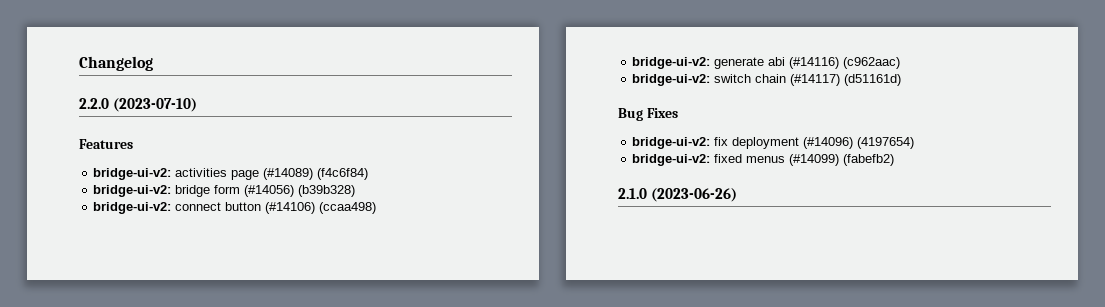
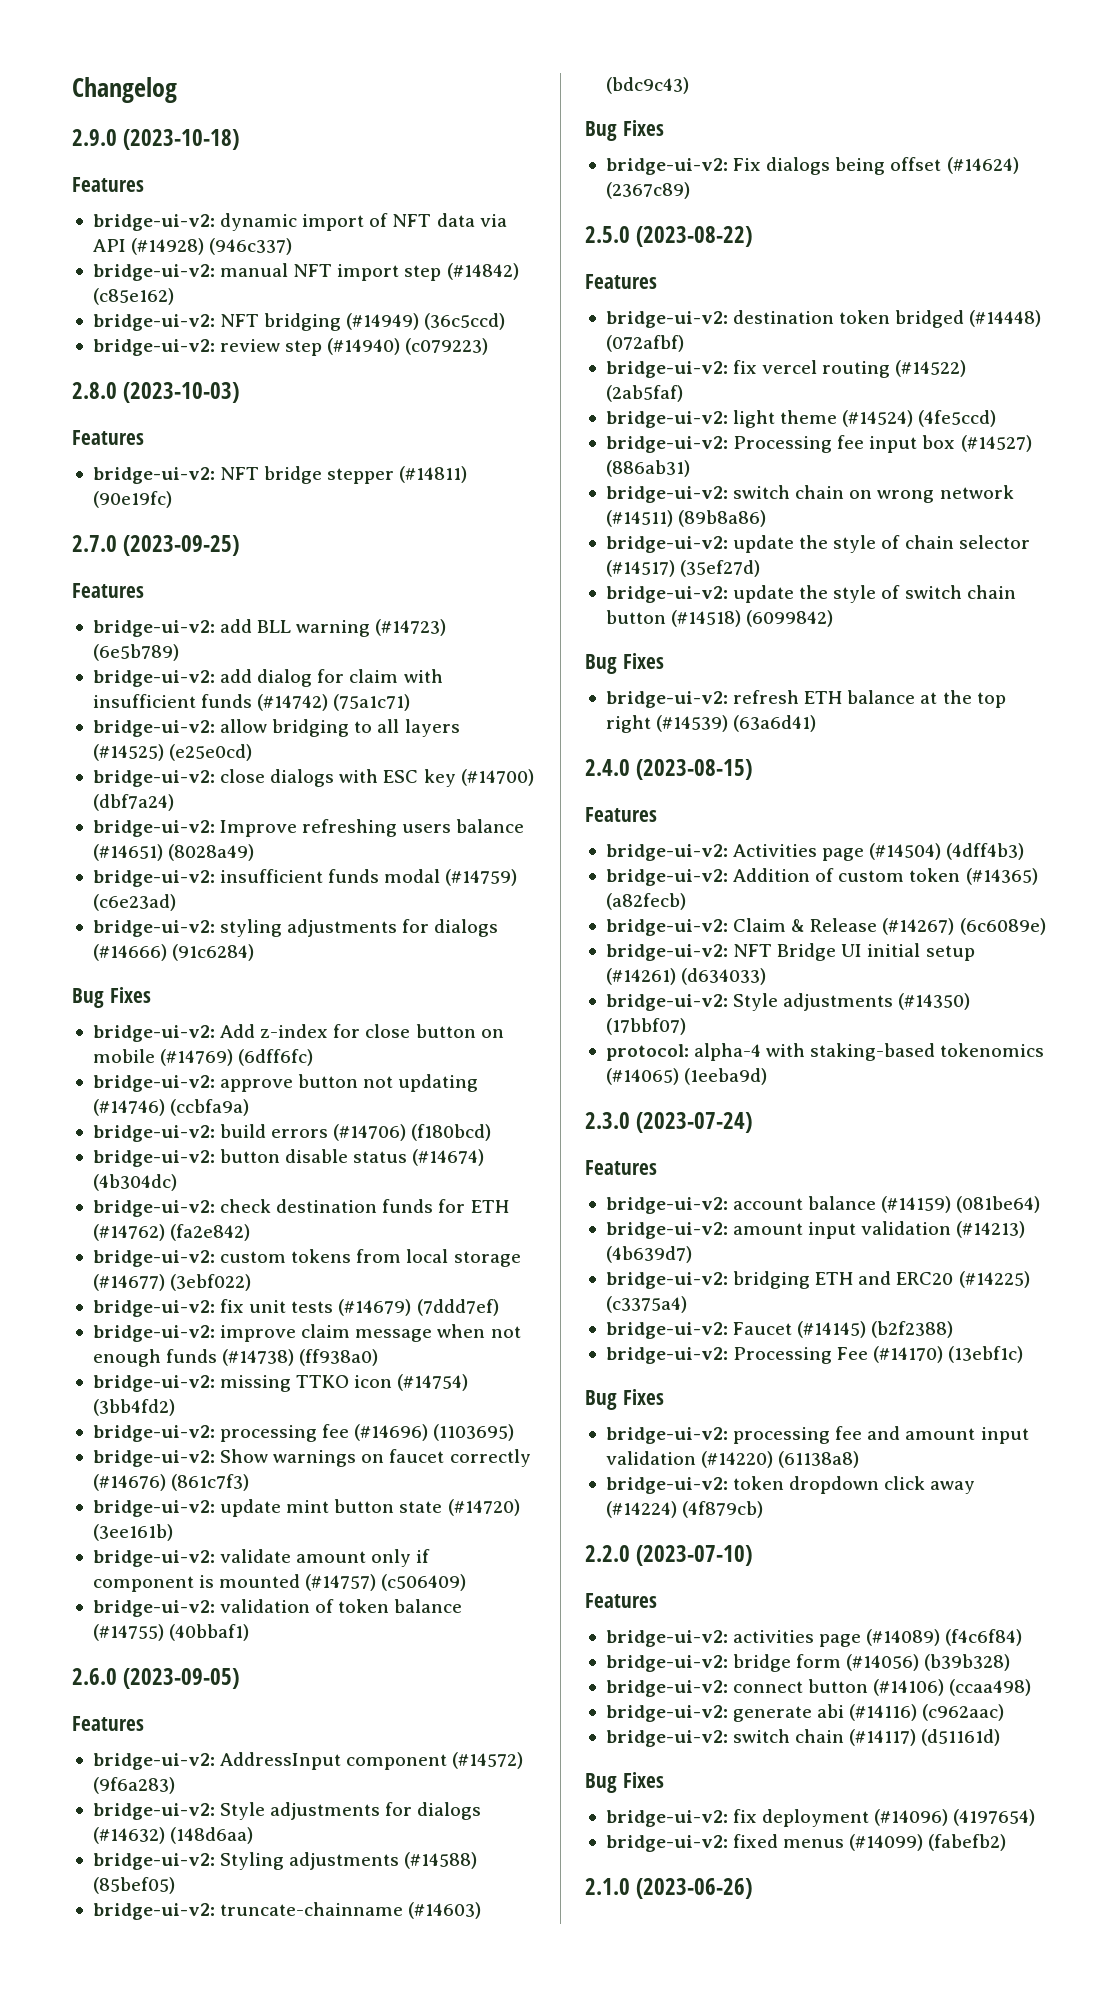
(153, 63) none -> [72,129,240,150] [72,177,144,192] [92,213,507,231] [92,238,293,255] [92,263,519,281] [92,288,174,305] [92,313,506,331] [92,338,489,356] [72,382,240,403] [72,430,144,445] [92,466,468,484] [92,491,172,508] [72,535,240,556] [72,583,144,598] [92,619,447,637] [92,644,179,661] [92,669,443,687] [92,694,411,711] [92,719,460,737] [92,744,253,761] [92,769,534,787] [92,794,174,811] [92,819,525,837] [92,844,255,861] [92,869,518,887] [92,894,176,911] [92,919,499,937] [92,944,255,961] [72,987,151,1008] [92,1024,504,1042] [92,1049,314,1066] [92,1074,479,1092] [92,1099,250,1116] [92,1124,492,1142] [92,1149,485,1167] [92,1174,177,1191] [92,1199,509,1217] [92,1224,251,1241] [92,1249,521,1267] [92,1274,252,1291] [92,1299,499,1317] [92,1324,521,1342] [92,1349,379,1367] [92,1374,469,1392] [92,1399,175,1416] [92,1424,515,1442] [92,1449,531,1467] [92,1474,250,1491] [92,1499,520,1517] [92,1524,173,1541] [92,1549,431,1567] [92,1574,467,1592] [92,1599,463,1617] [92,1624,250,1641] [72,1668,240,1689] [72,1716,144,1731] [92,1752,524,1770] [92,1777,175,1794] [92,1802,482,1820] [92,1827,254,1844] [92,1852,478,1870] [92,1877,175,1894] [92,1902,482,1920] [605,77,689,94] [585,120,664,141] [605,157,1019,175] [605,182,690,199] [585,226,753,247] [585,274,657,289] [605,310,1042,328] [605,335,684,352] [605,360,967,378] [605,385,683,402] [605,410,997,428] [605,435,1032,453] [605,460,690,477] [605,485,1014,503] [605,510,767,527] [605,535,1030,553] [605,560,761,577] [605,585,1016,603] [605,610,834,627] [585,653,664,674] [605,690,1006,708] [605,715,817,733] [585,759,753,780] [585,807,657,822] [605,843,1025,861] [605,868,1038,886] [605,893,686,910] [605,918,1046,936] [605,943,975,961] [605,968,767,985] [605,993,971,1011] [605,1018,686,1035] [605,1043,1045,1061] [605,1068,768,1085] [585,1112,753,1133] [585,1160,657,1175] [605,1196,1041,1214] [605,1221,1026,1239] [605,1246,692,1263] [605,1271,1030,1289] [605,1296,687,1313] [605,1321,954,1339] [605,1346,1024,1364] [585,1389,664,1410] [605,1426,1029,1444] [605,1451,860,1468] [605,1476,976,1494] [605,1501,764,1518] // 2.9.0 (2023-10-18) // Features // bridge-ui-v2: dynamic import of NFT data via API (#14928) (946c337) // bridge-ui-v2: manual NFT import step (#14842) (c85e162) // bridge-ui-v2: NFT bridging (#14949) (36c5ccd) // bridge-ui-v2: review step (#14940) (c079223) // 2.8.0 (2023-10-03) // Features // bridge-ui-v2: NFT bridge stepper (#14811) (90e19fc) // 2.7.0 (2023-09-25) // Features // bridge-ui-v2: add BLL warning (#14723) (6e5b789) // bridge-ui-v2: add dialog for claim with insufficient funds (#14742) (75a1c71) // bridge-ui-v2: allow bridging to all layers (#14525) (e25e0cd) // bridge-ui-v2: close dialogs with ESC key (#14700) (dbf7a24) // bridge-ui-v2: Improve refreshing users balance (#14651) (8028a49) // bridge-ui-v2: insufficient funds modal (#14759) (c6e23ad) // bridge-ui-v2: styling adjustments for dialogs (#14666) (91c6284) // Bug Fixes // bridge-ui-v2: Add z-index for close button on mobile (#14769) (6dff6fc) // bridge-ui-v2: approve button not updating (#14746) (ccbfa9a) // bridge-ui-v2: build errors (#14706) (f180bcd) // bridge-ui-v2: button disable status (#14674) (4b304dc) // bridge-ui-v2: check destination funds for ETH (#14762) (fa2e842) // bridge-ui-v2: custom tokens from local storage (#14677) (3ebf022) // bridge-ui-v2: fix unit tests (#14679) (7ddd7ef) // bridge-ui-v2: improve claim message when not enough funds (#14738) (ff938a0) // bridge-ui-v2: missing TTKO icon (#14754) (3bb4fd2) // bridge-ui-v2: processing fee (#14696) (1103695) // bridge-ui-v2: Show warnings on faucet correctly (#14676) (861c7f3) // bridge-ui-v2: update mint button state (#14720) (3ee161b) // bridge-ui-v2: validate amount only if component is mounted (#14757) (c506409) // bridge-ui-v2: validation of token balance (#14755) (40bbaf1) // 2.6.0 (2023-09-05) // Features // bridge-ui-v2: AddressInput component (#14572) (9f6a283) // bridge-ui-v2: Style adjustments for dialogs (#14632) (148d6aa) // bridge-ui-v2: Styling adjustments (#14588) (85bef05) // bridge-ui-v2: truncate-chainname (#14603) (bdc9c43) // Bug Fixes // bridge-ui-v2: Fix dialogs being offset (#14624) (2367c89) // 2.5.0 (2023-08-22) // Features // bridge-ui-v2: destination token bridged (#14448) (072afbf) // bridge-ui-v2: fix vercel routing (#14522) (2ab5faf) // bridge-ui-v2: light theme (#14524) (4fe5ccd) // bridge-ui-v2: Processing fee input box (#14527) (886ab31) // bridge-ui-v2: switch chain on wrong network (#14511) (89b8a86) // bridge-ui-v2: update the style of chain selector (#14517) (35ef27d) // bridge-ui-v2: update the style of switch chain button (#14518) (6099842) // Bug Fixes // bridge-ui-v2: refresh ETH balance at the top right (#14539) (63a6d41) // 2.4.0 (2023-08-15) // Features // bridge-ui-v2: Activities page (#14504) (4dff4b3) // bridge-ui-v2: Addition of custom token (#14365) (a82fecb) // bridge-ui-v2: Claim & Release (#14267) (6c6089e) // bridge-ui-v2: NFT Bridge UI initial setup (#14261) (d634033) // bridge-ui-v2: Style adjustments (#14350) (17bbf07) // protocol: alpha-4 with staking-based tokenomics (#14065) (1eeba9d) // 2.3.0 (2023-07-24) // Features // bridge-ui-v2: account balance (#14159) (081be64) // bridge-ui-v2: amount input validation (#14213) (4b639d7) // bridge-ui-v2: bridging ETH and ERC20 (#14225) (c3375a4) // bridge-ui-v2: Faucet (#14145) (b2f2388) // bridge-ui-v2: Processing Fee (#14170) (13ebf1c) // Bug Fixes // bridge-ui-v2: processing fee and amount input validation (#14220) (61138a8) // bridge-ui-v2: token dropdown click away (#14224) (4f879cb)

